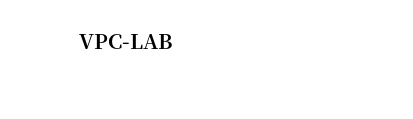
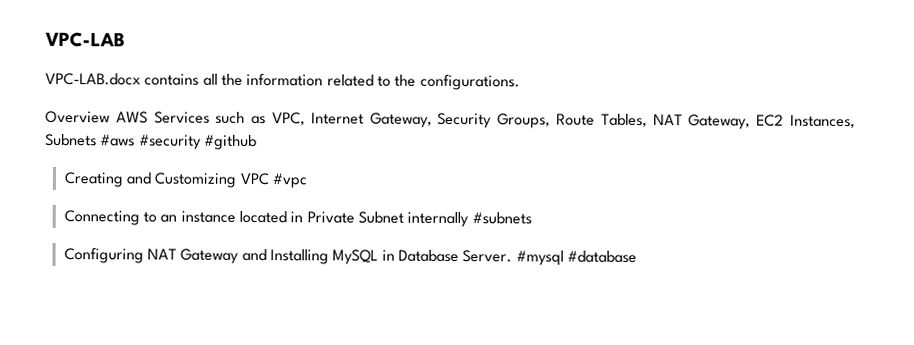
(173, 41) none -> [45,72,520,91] [45,110,855,130] [45,133,257,150] [63,172,307,189] [63,210,532,228] [63,247,637,266] // VPC-LAB.docx contains all the information related to the configurations. // Overview AWS Services such as VPC, Internet Gateway, Security Groups, Route Tables, NAT Gateway, EC2 Instances, Subnets #aws #security #github // Creating and Customizing VPC #vpc // Connecting to an instance located in Private Subnet internally #subnets // Configuring NAT Gateway and Installing MySQL in Database Server. #mysql #database

